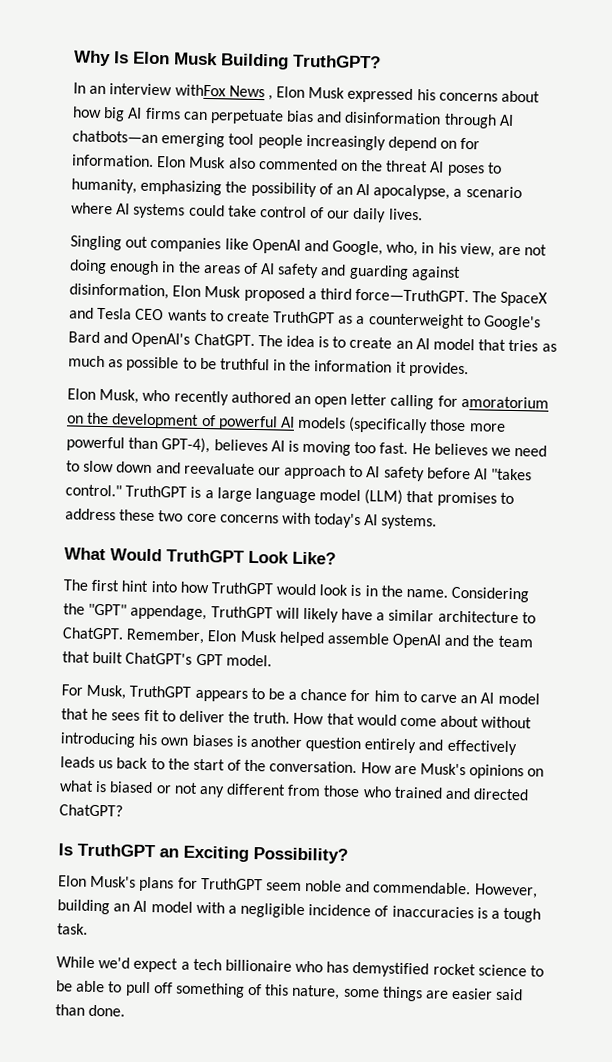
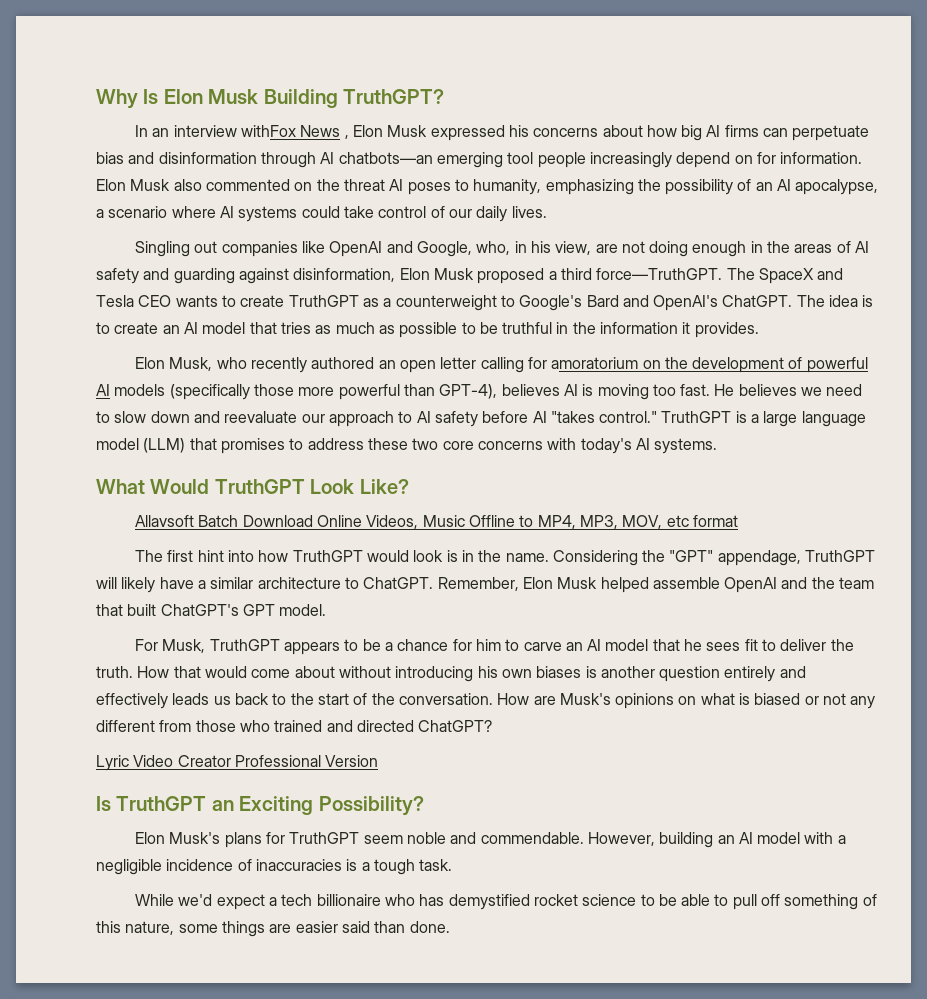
(336, 558) none -> [135,515,738,529] // Allavsoft Batch Download Online Videos, Music Offline to MP4, MP3, MOV, etc format
(123, 810) none -> [96,755,379,771] // Lyric Video Creator Professional Version

